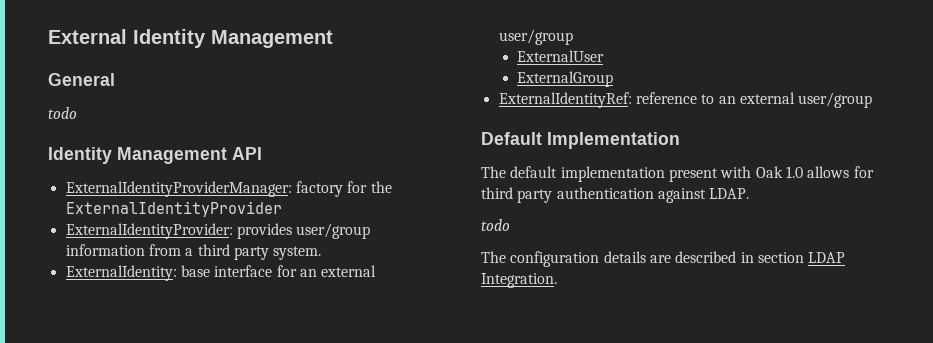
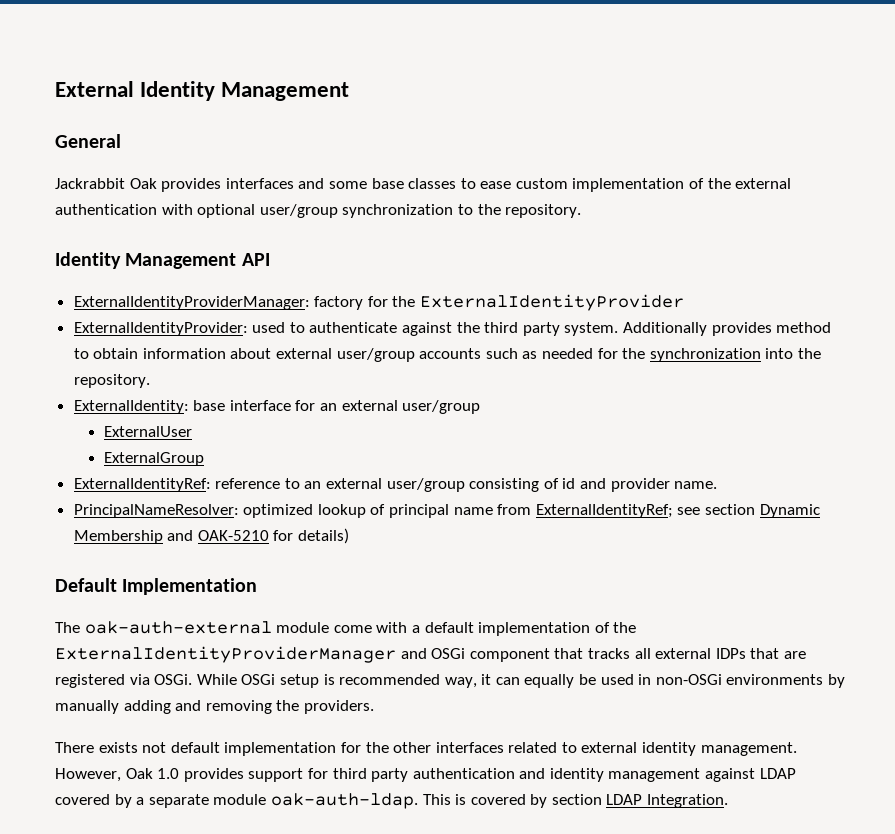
[48,107,77,119] todo -> [55,178,792,192] [55,204,582,218] Jackrabbit Oak provides interfaces and some base classes to ease custom implementation of the external authentication with optional user/group synchronization to the repository.
[236,223,371,239] [65,244,322,260] provides user/group information from a third party system. -> [252,322,832,336] [73,348,821,362] [73,374,150,388] used to authenticate against the third party system. Additionally provides method to obtain information about external user/group accounts such as needed for the synchronization into the repository.
[481,132,680,149] [481,166,874,182] [481,187,750,203] [481,219,510,231] [481,251,754,267] // Default Implementation // The default implementation present with Oak 1.0 allows for third party authentication against LDAP. // todo // The configuration details are described in -> [469,478,718,492] [73,504,820,518] [73,528,350,544] [55,578,258,595] [55,621,637,636] [55,646,806,663] [55,674,846,688] [55,700,374,714] [55,742,797,756] [55,768,796,782] [55,793,548,809] consisting of id and provider name. // PrincipalNameResolver: optimized lookup of principal name from ExternalIdentityRef; see section Dynamic Membership and OAK-5210 for details) // Default Implementation // The oak-auth-external module come with a default implementation of the ExternalIdentityProviderManager and OSGi component that tracks all external IDPs that are registered via OSGi. While OSGi setup is recommended way, it can equally be used in non-OSGi environments by manually adding and removing the providers. // There exists not default implementation for the other interfaces related to external identity management. However, Oak 1.0 provides support for third party authentication and identity management against LDAP covered by a separate module oak-auth-ldap. This is covered by

